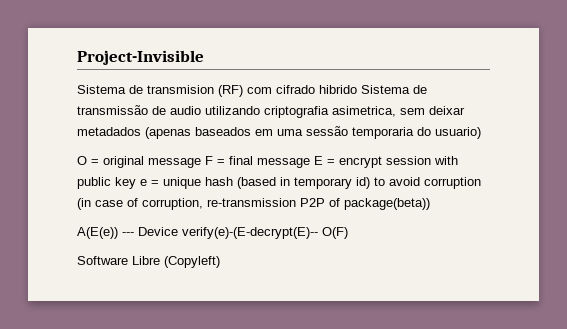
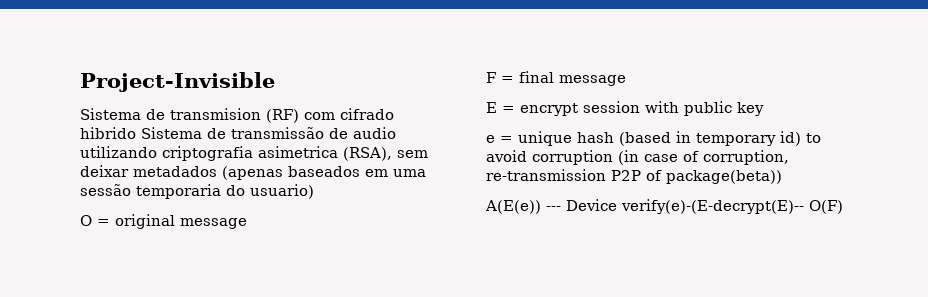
[332,106,396,117] asimetrica, -> [258,146,392,161] asimetrica (RSA),
(201, 163) none -> (247, 223) //
(310, 163) none -> (626, 80) //
(136, 183) none -> (764, 109) //
[77,256,220,268] // Software Libre (Copyleft) -> (843, 207) none

